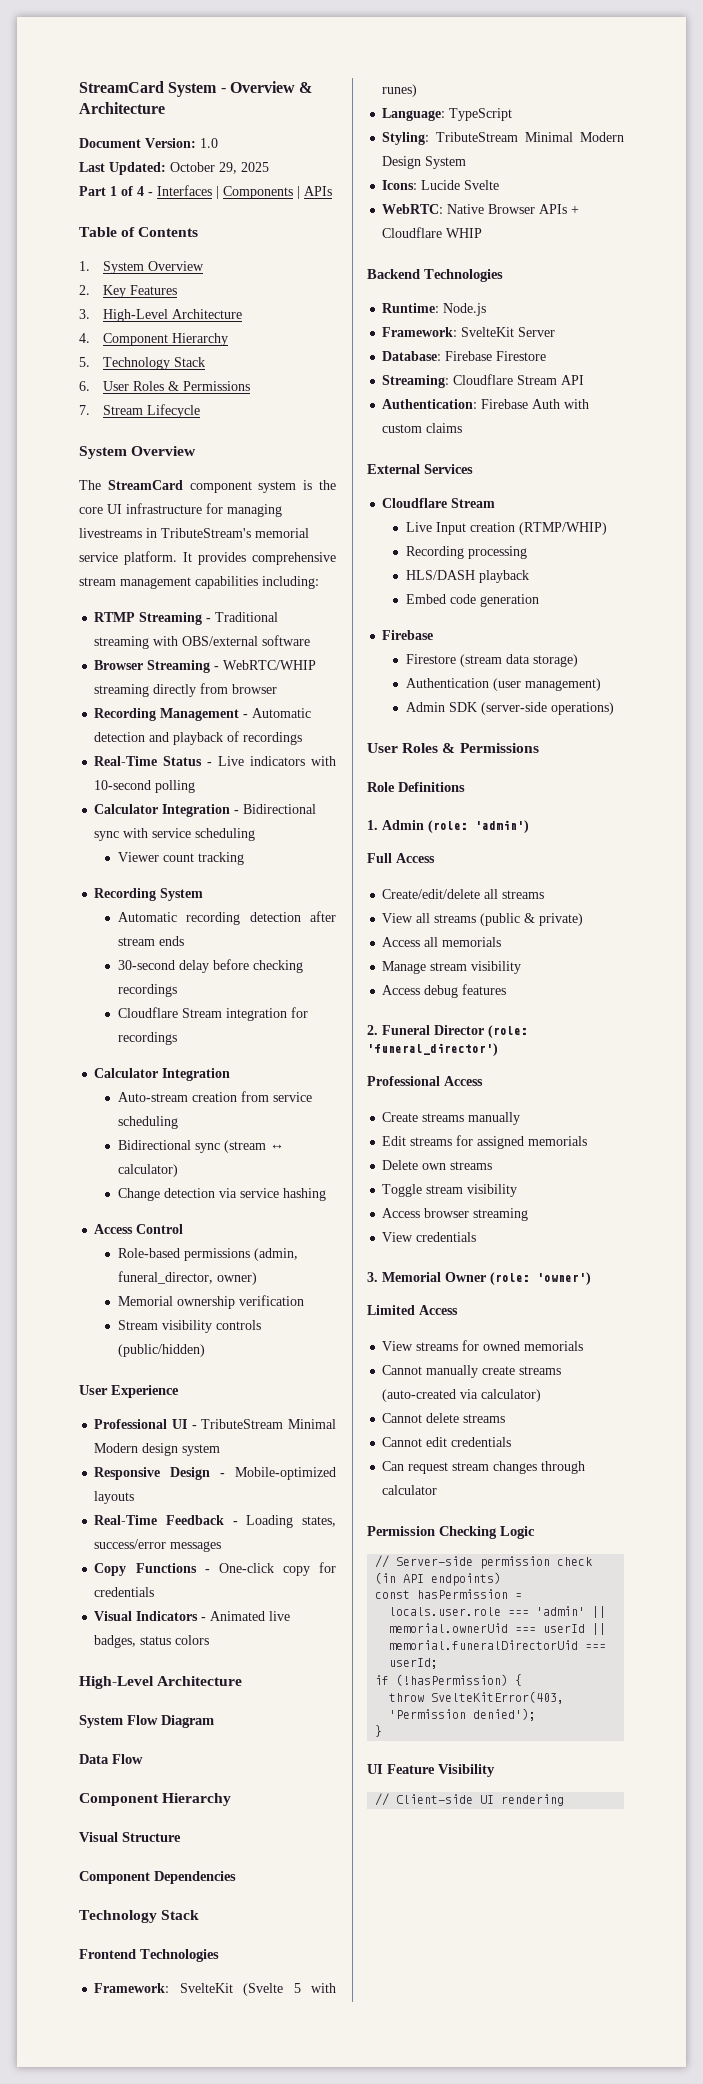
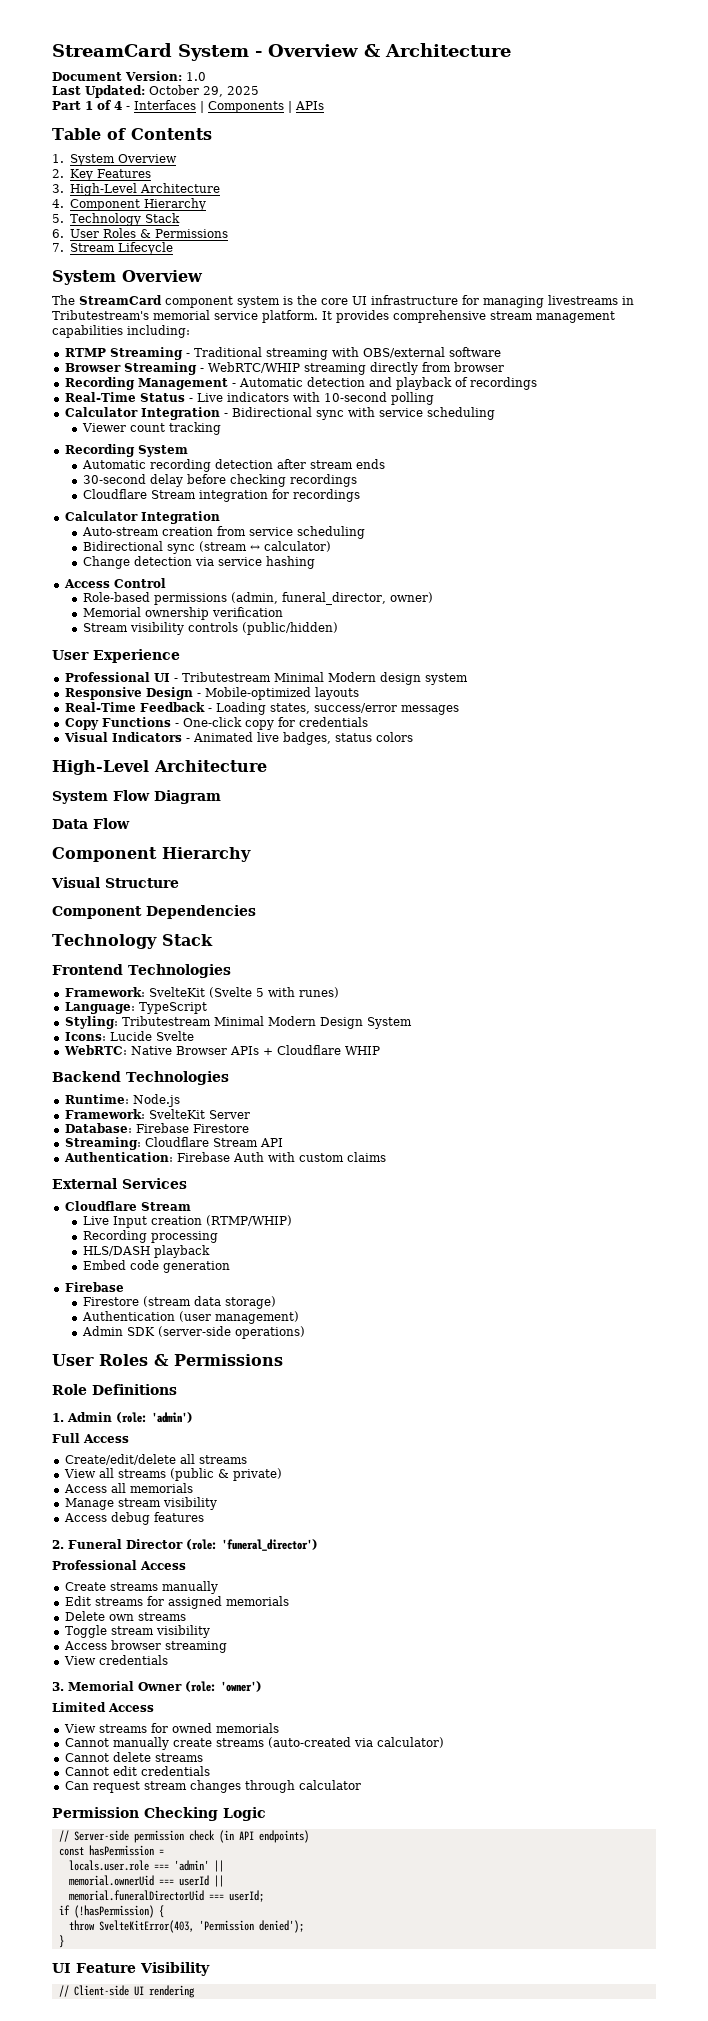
[161,528,251,538] TributeStream's -> [52,310,149,320] Tributestream's
[201,1419,284,1429] TributeStream -> [181,672,271,682] Tributestream
[436,132,519,142] TributeStream -> [121,1016,211,1026] Tributestream

